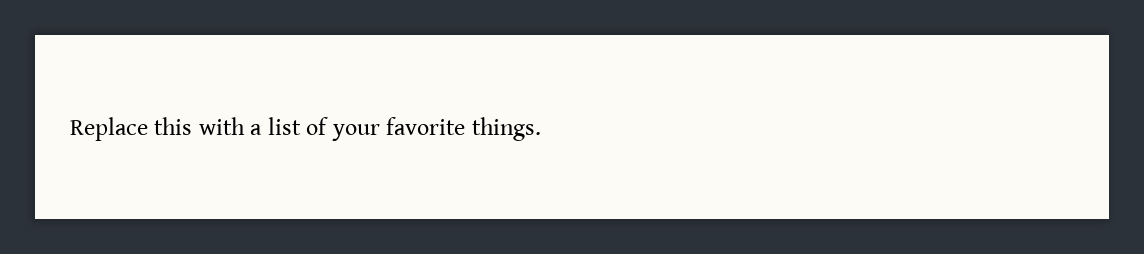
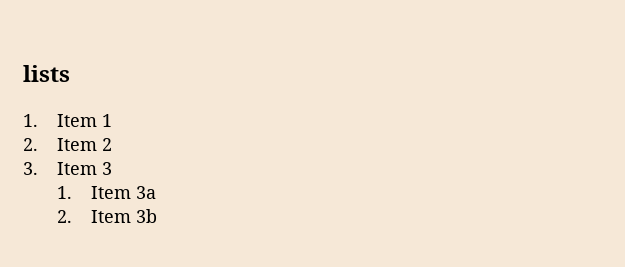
[70,117,541,141] Replace this with a list of your favorite things. -> [23,65,70,82] [23,114,112,127] [23,138,112,151] [23,162,112,175] [56,186,156,199] [56,209,157,223] lists // 1. Item 1 // 2. Item 2 // 3. Item 3 // 1. Item 3a // 2. Item 3b

